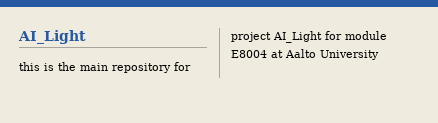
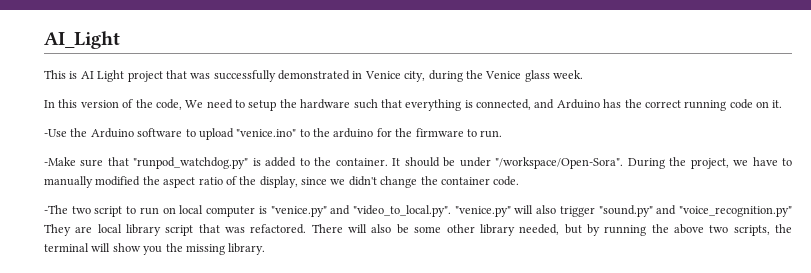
[19,62,191,73] [231,31,387,43] [231,49,379,60] this is the main repository for project AI_Light for module E8004 at Aalto University -> [44,70,583,82] [44,99,783,111] [44,128,503,140] [44,157,793,169] [44,176,520,188] [44,205,792,217] [44,224,792,236] [44,243,266,255] This is AI Light project that was successfully demonstrated in Venice city, during the Venice glass week. // In this version of the code, We need to setup the hardware such that everything is connected, and Arduino has the correct running code on it. // -Use the Arduino software to upload "venice.ino" to the arduino for the firmware to run. // -Make sure that "runpod_watchdog.py" is added to the container. It should be under "/workspace/Open-Sora". During the project, we have to manually modified the aspect ratio of the display, since we didn't change the container code. // -The two script to run on local computer is "venice.py" and "video_to_local.py". "venice.py" will also trigger "sound.py" and "voice_recognition.py" They are local library script that was refactored. There will also be some other library needed, but by running the above two scripts, the terminal will show you the missing library.

